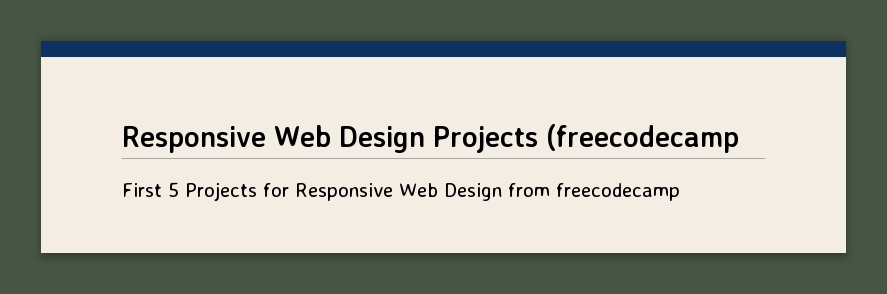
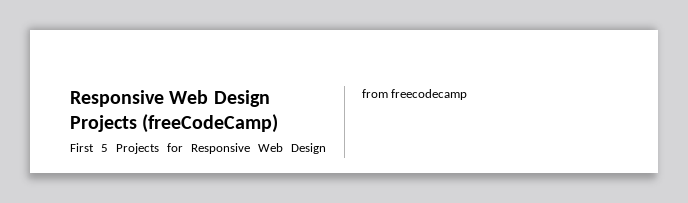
[545,124,739,153] (freecodecamp -> [142,114,279,133] (freeCodeCamp)

